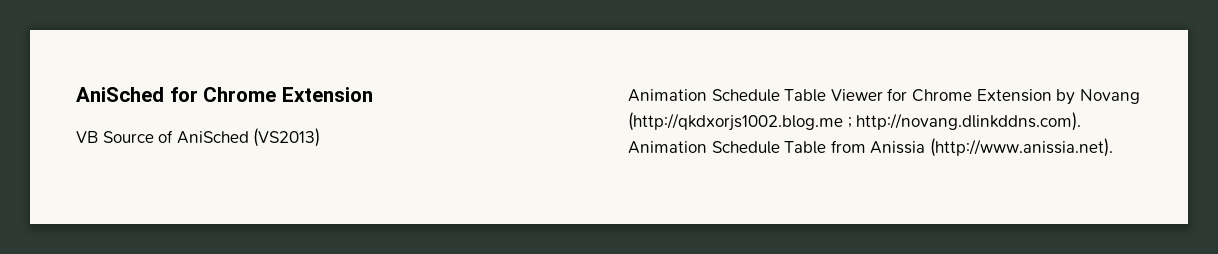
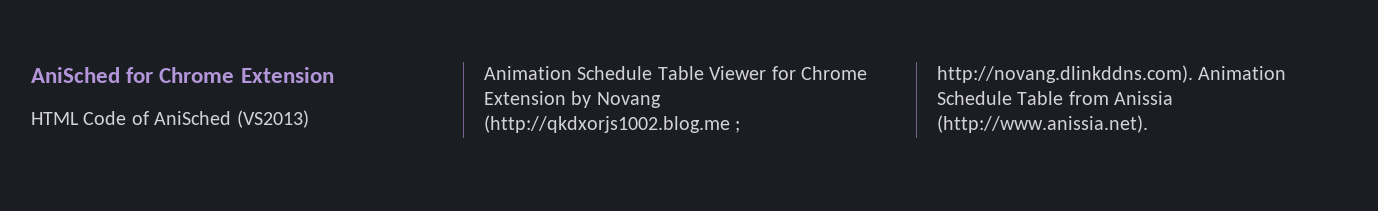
[76,131,154,143] VB Source -> [31,111,127,125] HTML Code

